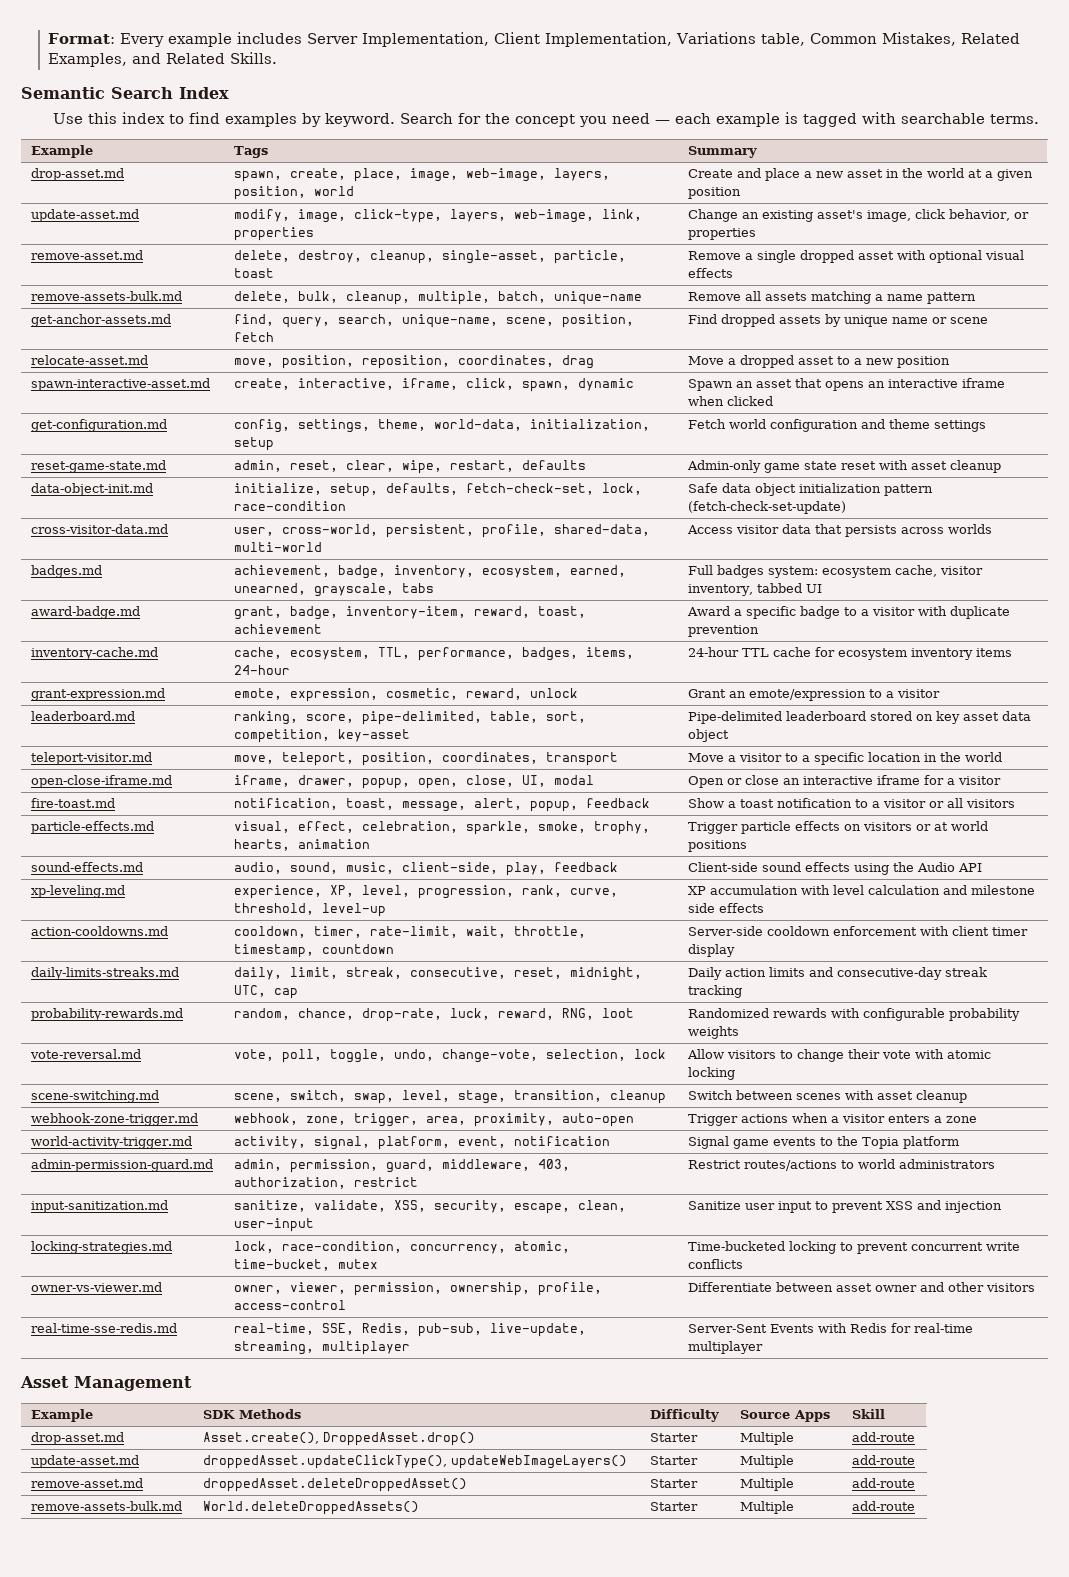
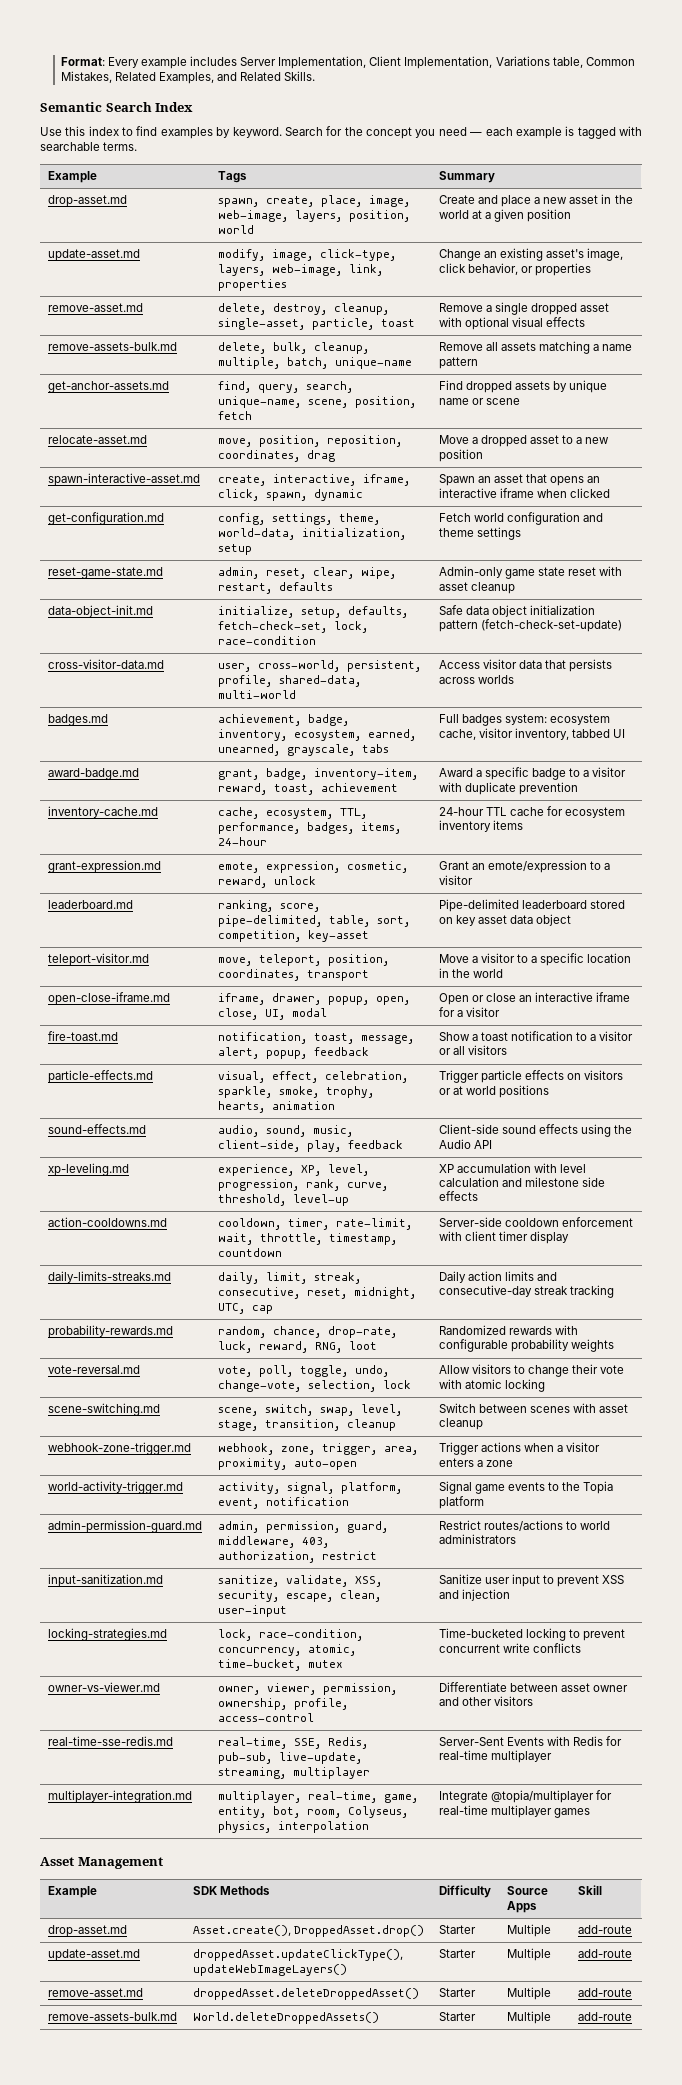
(764, 1347) none -> [47,1790,192,1803] [217,1791,418,1803] [217,1806,408,1818] [217,1821,369,1833] [438,1790,613,1803] [438,1805,591,1818] // multiplayer-integration.md | multiplayer, real-time, game, entity, bot, room, Colyseus, physics, interpolation | Integrate @topia/multiplayer for real-time multiplayer games

